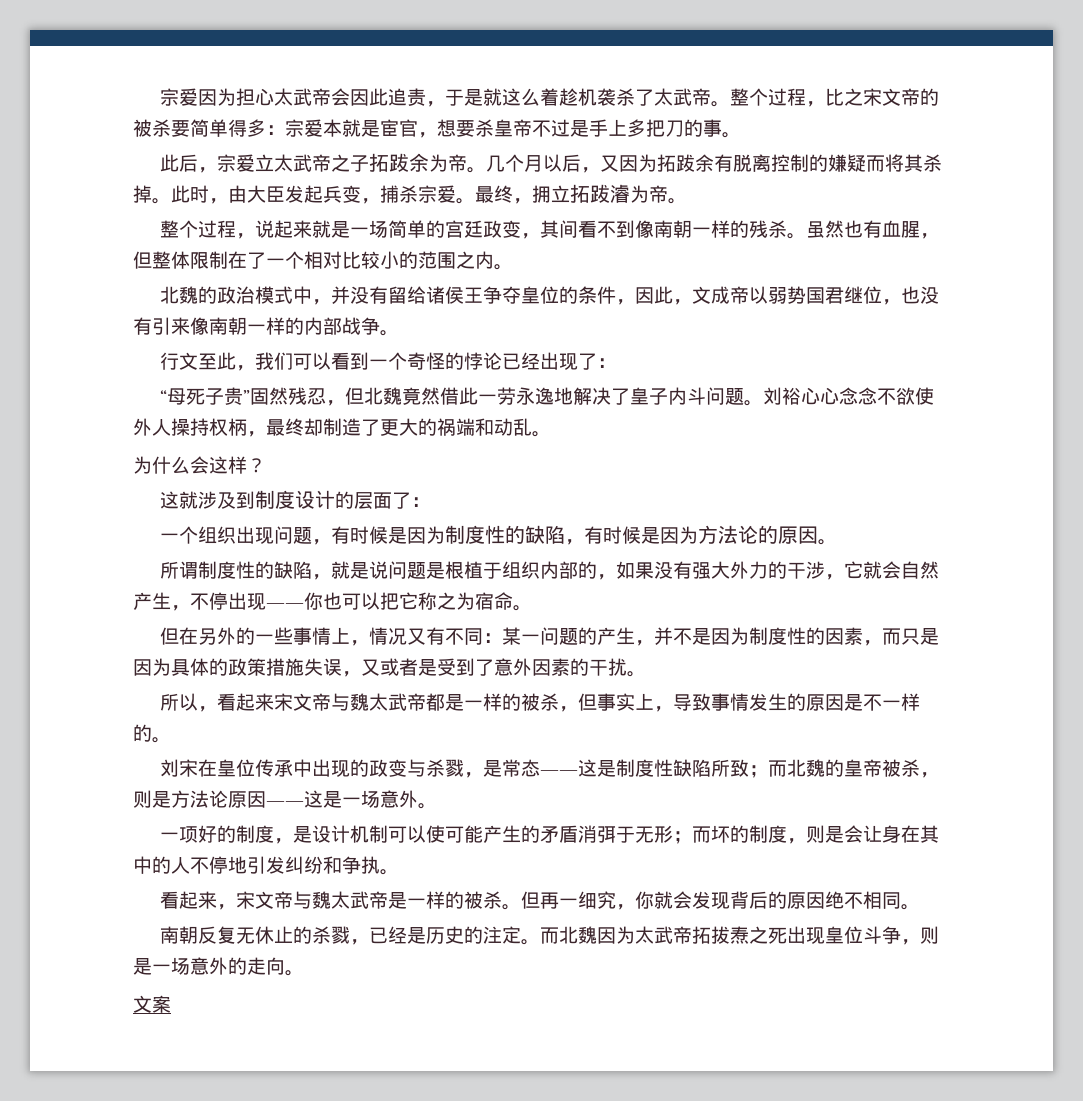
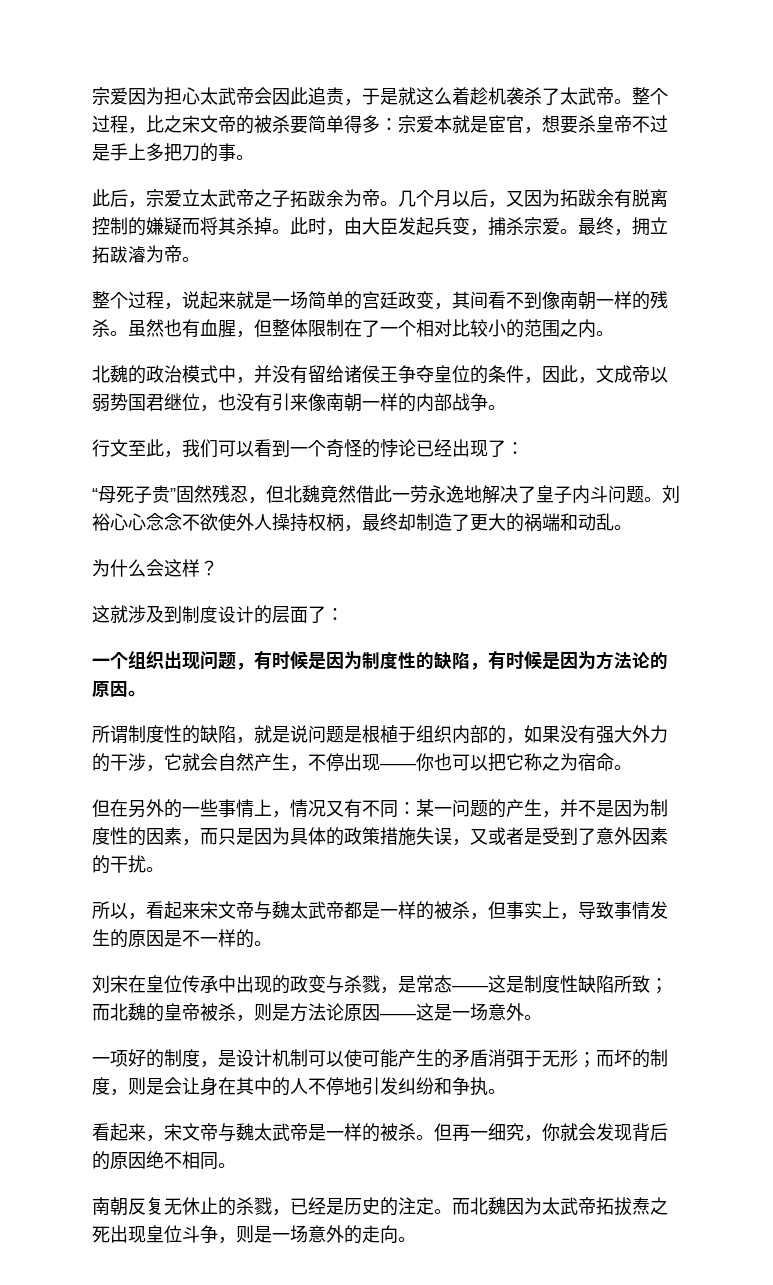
[133,995,171,1013] // 文案 -> (416, 1239) none

